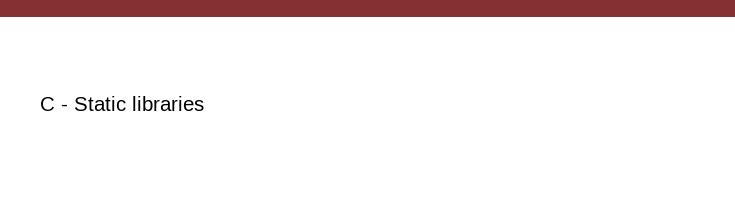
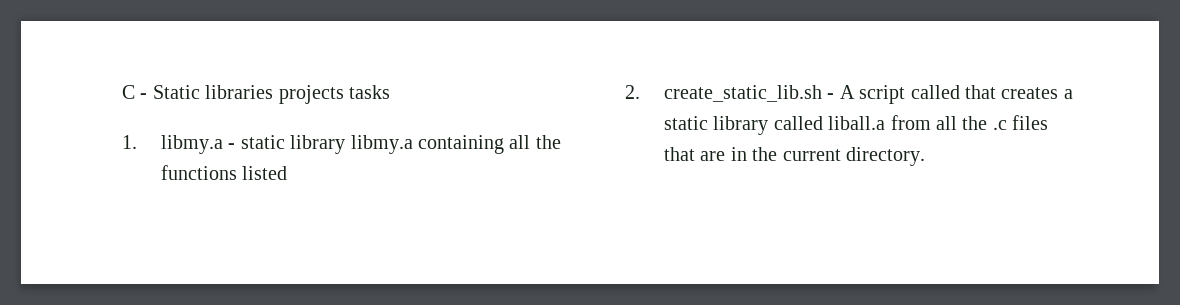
(204, 103) none -> [278,85,390,104] [122,135,561,154] [161,165,288,180] [625,85,1073,104] [664,115,1049,135] [664,147,926,166] projects tasks // 1. libmy.a - static library libmy.a containing all the functions listed // 2. create_static_lib.sh - A script called that creates a static library called liball.a from all the .c files that are in the current directory.

